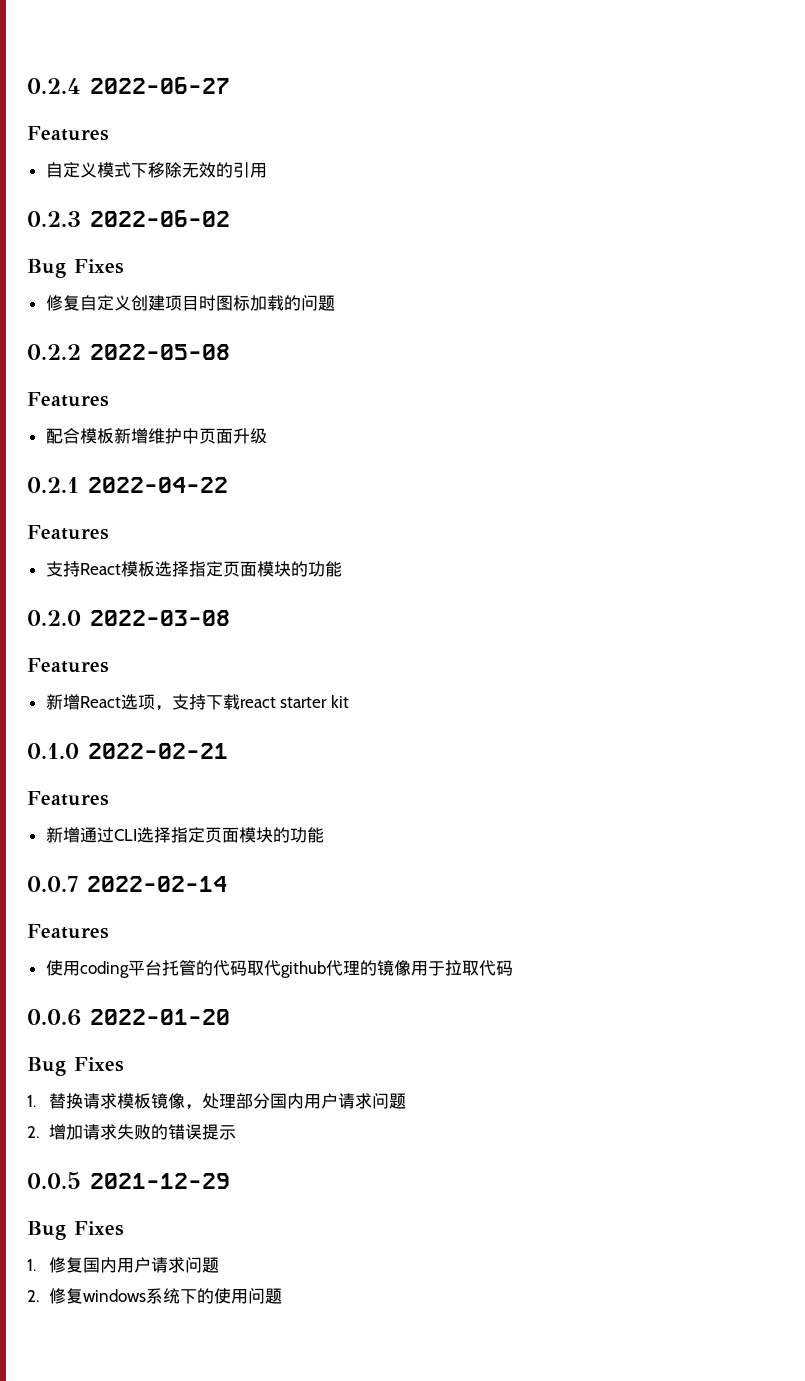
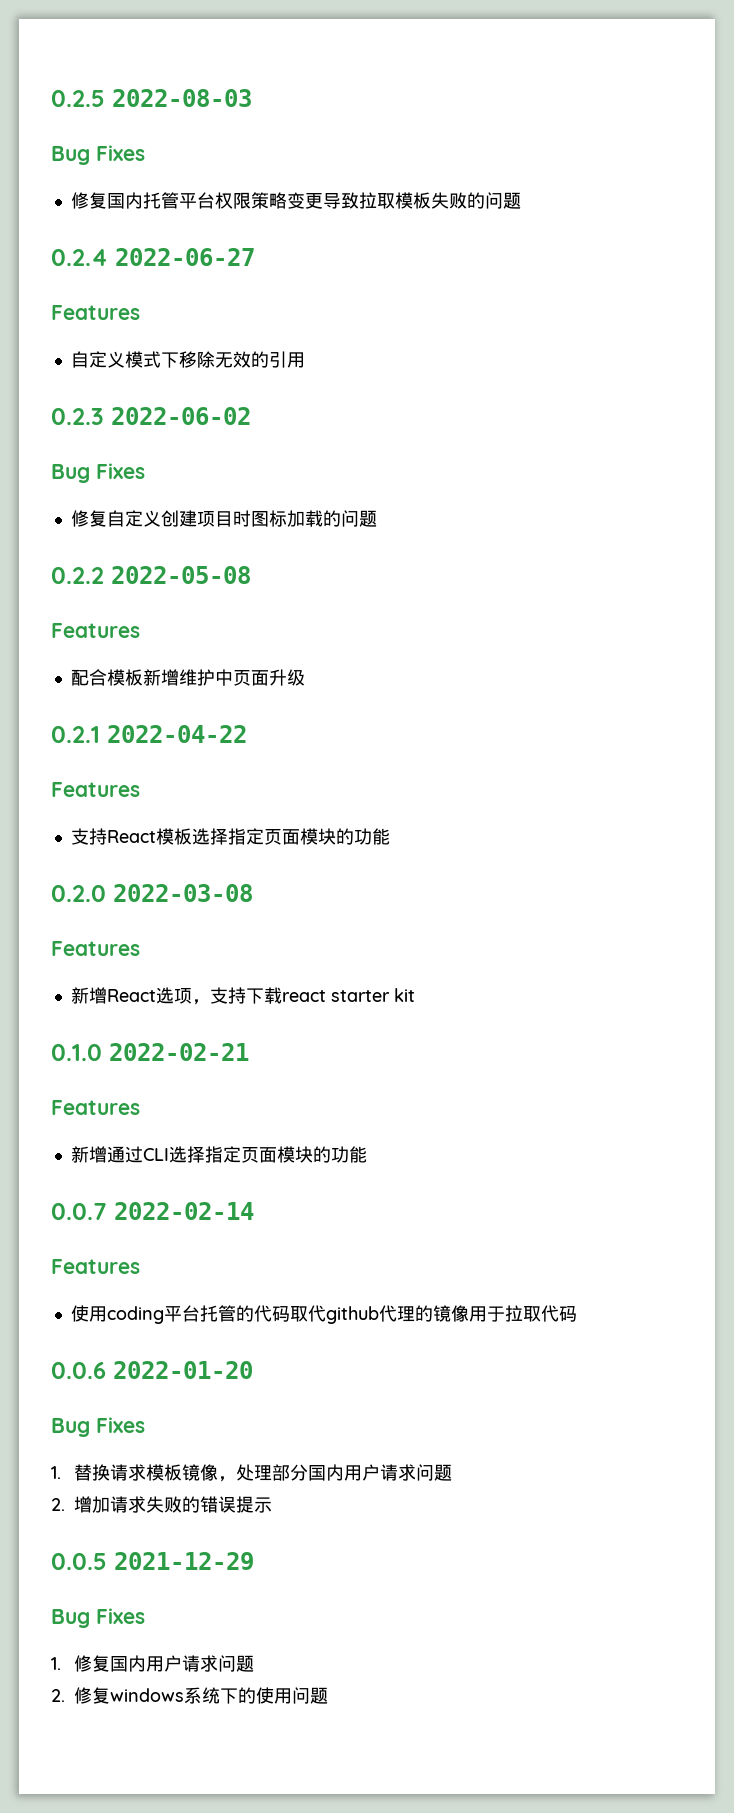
(27, 86) none -> [51,89,252,107] [51,145,145,165] [70,192,521,209] 0.2.5 2022-08-03 // Bug Fixes // 修复国内托管平台权限策略变更导致拉取模板失败的问题 //

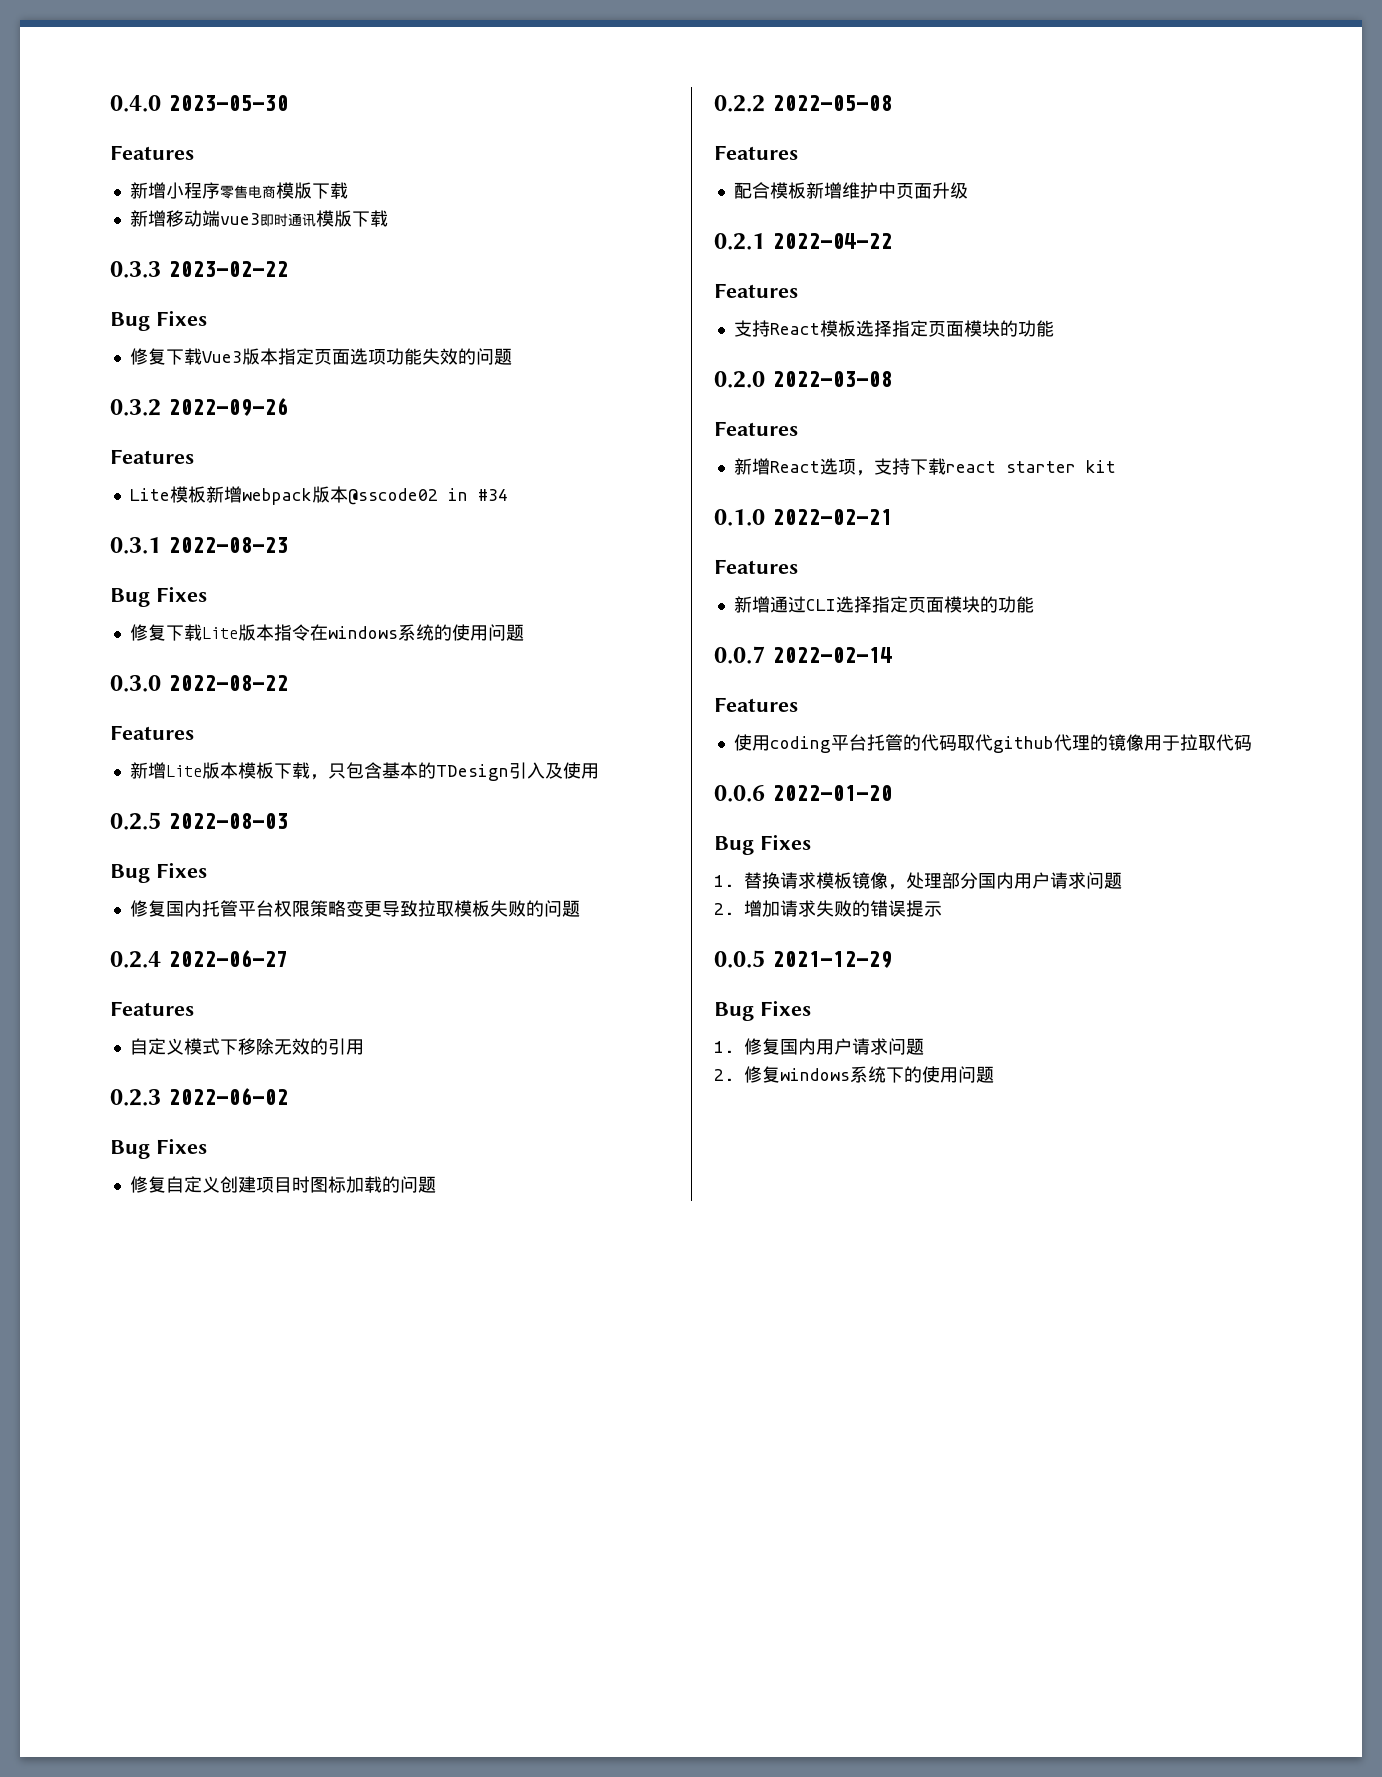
(51, 98) none -> [110,95,288,112] [110,145,194,160] [129,182,348,199] [129,210,388,227] [110,261,288,278] [110,310,207,331] [129,348,512,365] [110,398,288,416] [110,449,194,464] [129,486,508,505] [110,537,288,554] [110,586,207,607] [129,624,524,641] [110,675,288,692] [110,725,194,740] [129,762,599,781] 0.4.0 2023-05-30 // Features // 新增小程序零售电商模版下载 // 新增移动端vue3即时通讯模版下载 // 0.3.3 2023-02-22 // Bug Fixes // 修复下载Vue3版本指定页面选项功能失效的问题 // 0.3.2 2022-09-26 // Features // Lite模板新增webpack版本@sscode02 in #34 // 0.3.1 2022-08-23 // Bug Fixes // 修复下载Lite版本指令在windows系统的使用问题 // 0.3.0 2022-08-22 // Features // 新增Lite版本模板下载，只包含基本的TDesign引入及使用 //

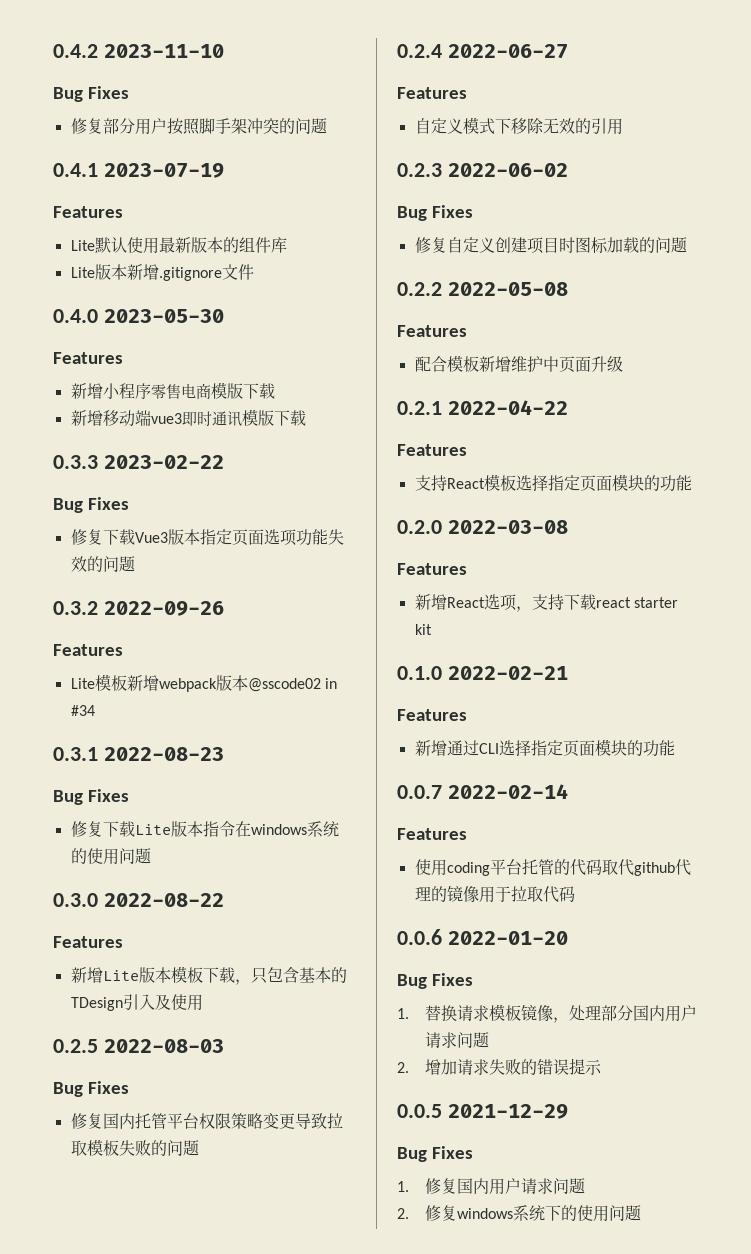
(110, 103) none -> [53,44,224,58] [53,86,129,102] [70,118,327,135] [53,163,224,178] [53,206,123,218] [70,237,287,254] [70,264,254,281] 0.4.2 2023-11-10 // Bug Fixes // 修复部分用户按照脚手架冲突的问题 // 0.4.1 2023-07-19 // Features // Lite默认使用最新版本的组件库 // Lite版本新增.gitignore文件 //

